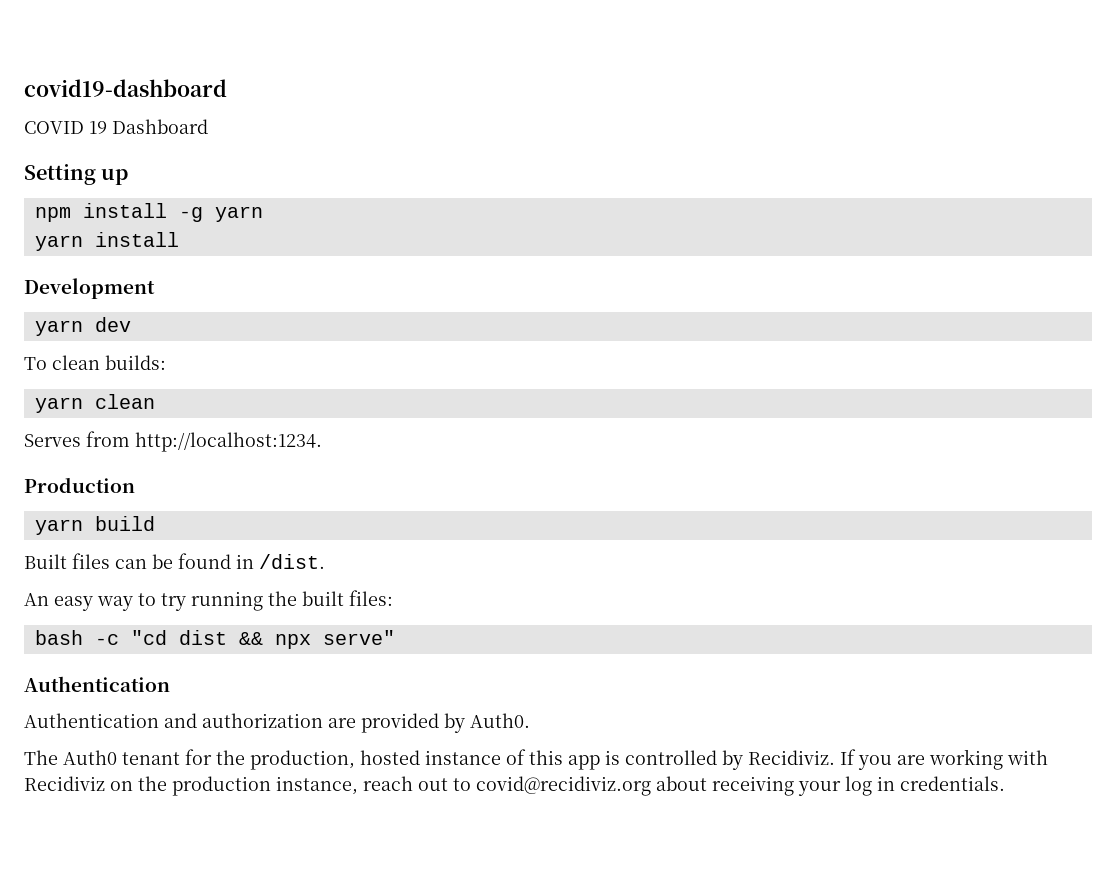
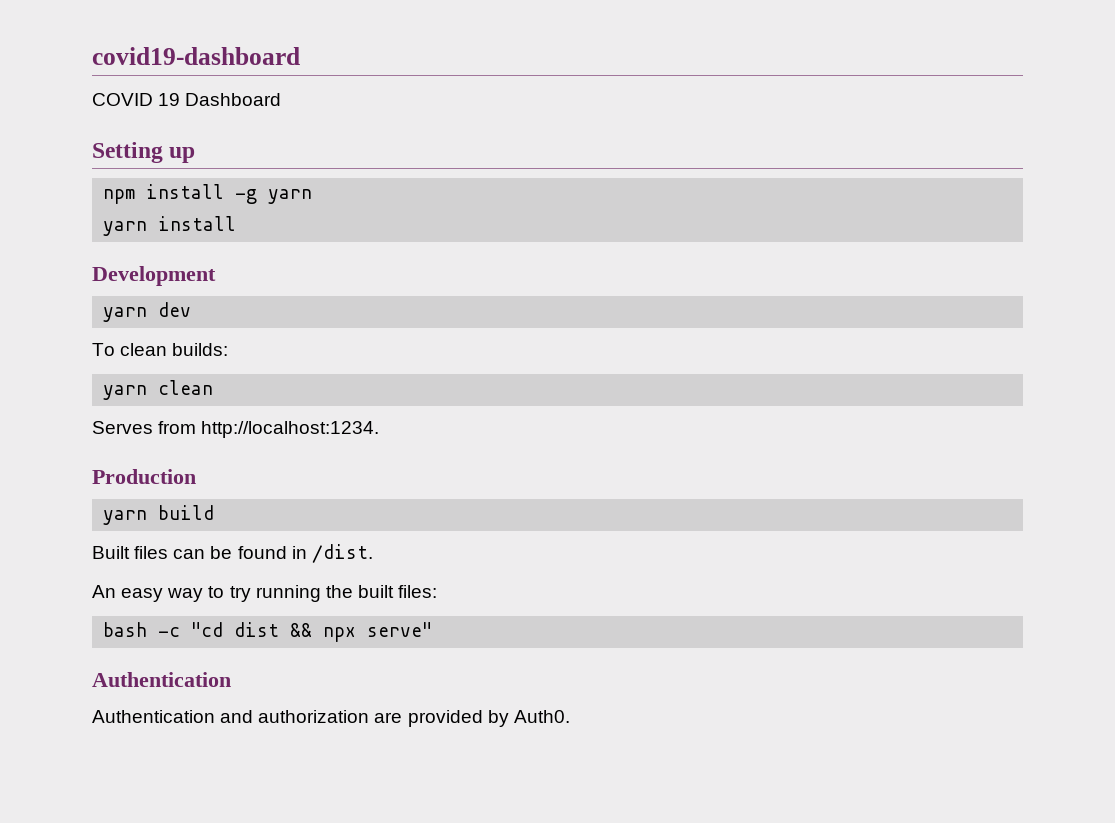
[24,749,1048,770] [24,776,1005,796] // The Auth0 tenant for the production, hosted instance of this app is controlled by Recidiviz. If you are working with Recidiviz on the production instance, reach out to covid@recidiviz.org about receiving your log in credentials. -> (570, 716) none

